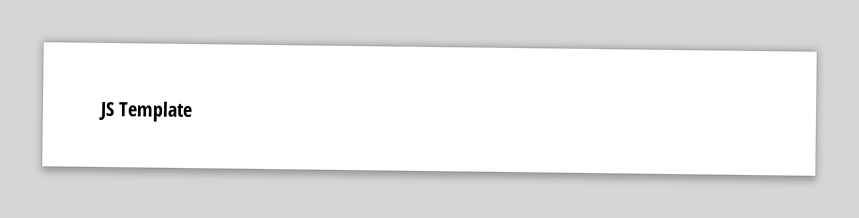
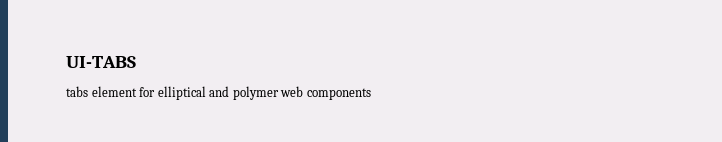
[98,101,194,123] JS Template -> [66,56,136,68] [66,86,371,100] UI-TABS // tabs element for elliptical and polymer web components

